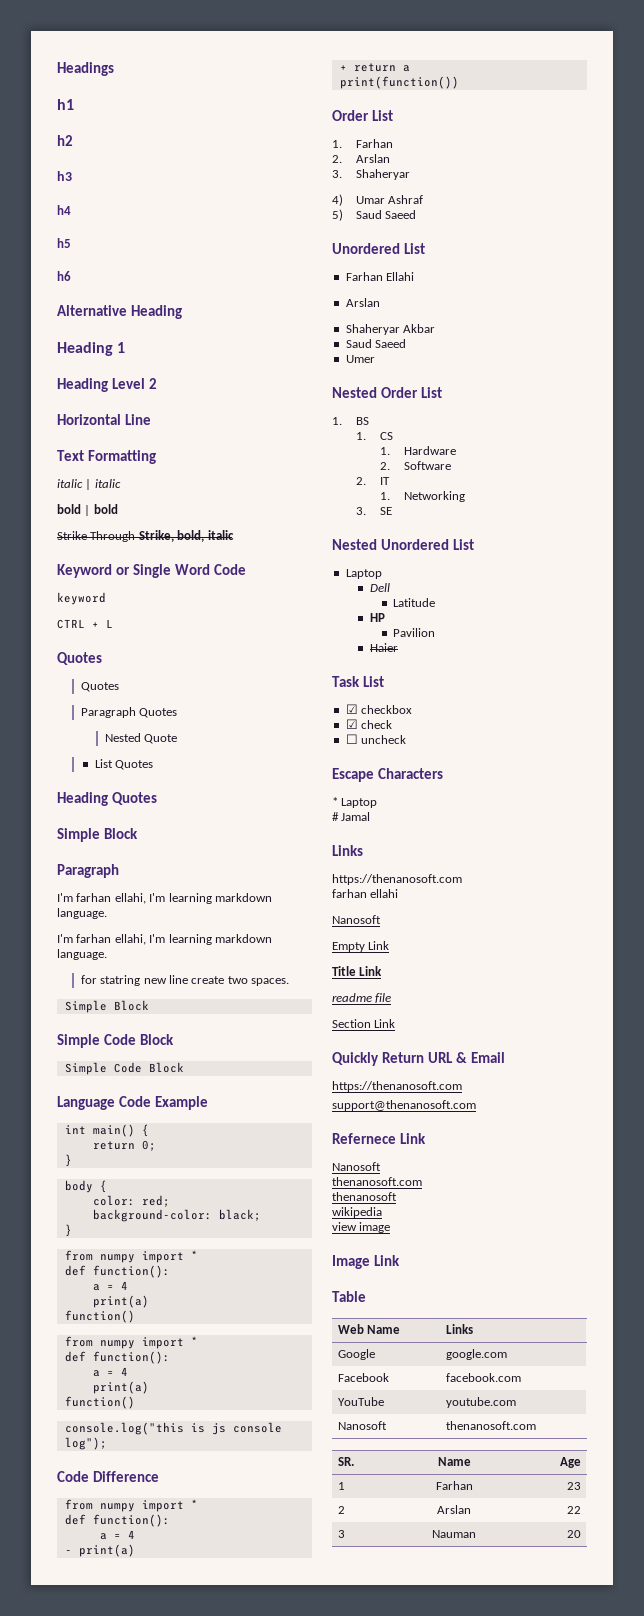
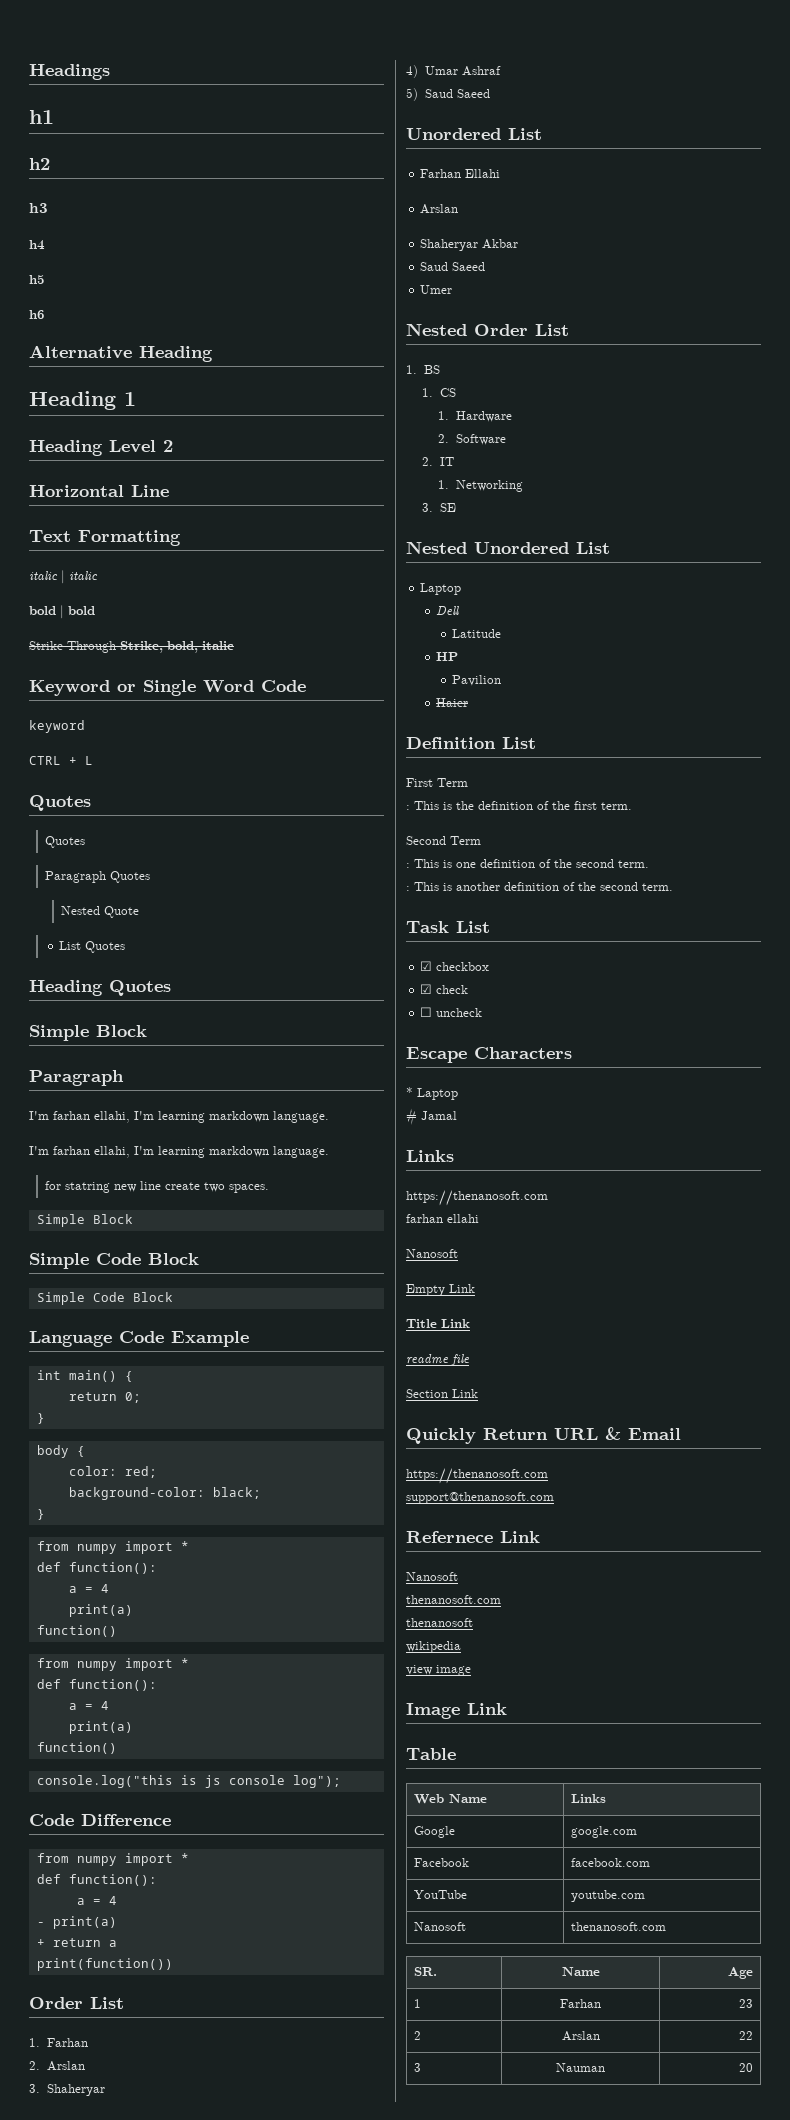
(398, 647) none -> [406,737,536,749] [406,778,468,787] [406,801,632,810] [406,836,481,845] [406,859,649,868] [406,882,673,891] // Definition List // First Term // : This is the definition of the first term. // Second Term // : This is one definition of the second term. // : This is another definition of the second term.

